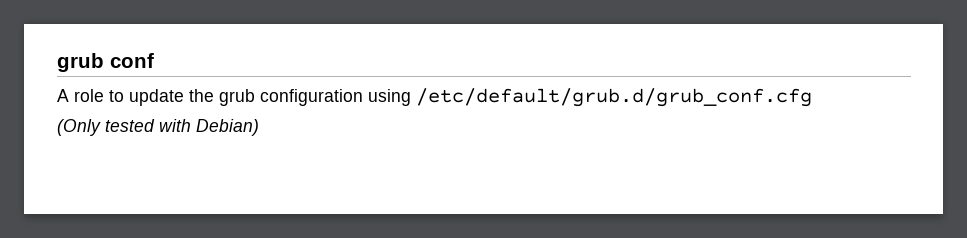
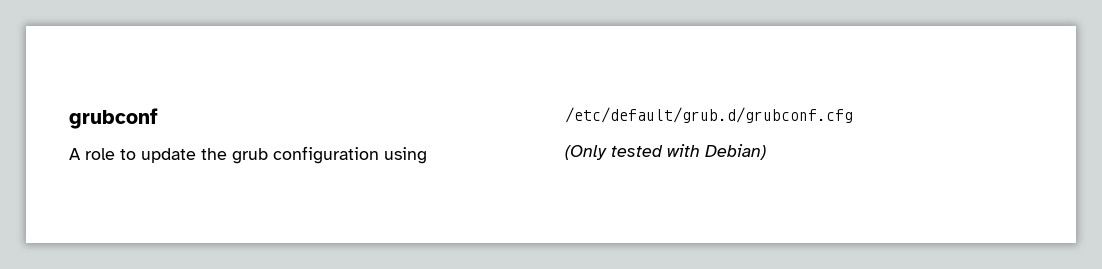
[57,53,154,72] grub conf -> [69,108,158,129] grubconf
[416,88,812,107] /etc/default/grub.d/grub_conf.cfg -> [565,107,853,123] /etc/default/grub.d/grubconf.cfg

